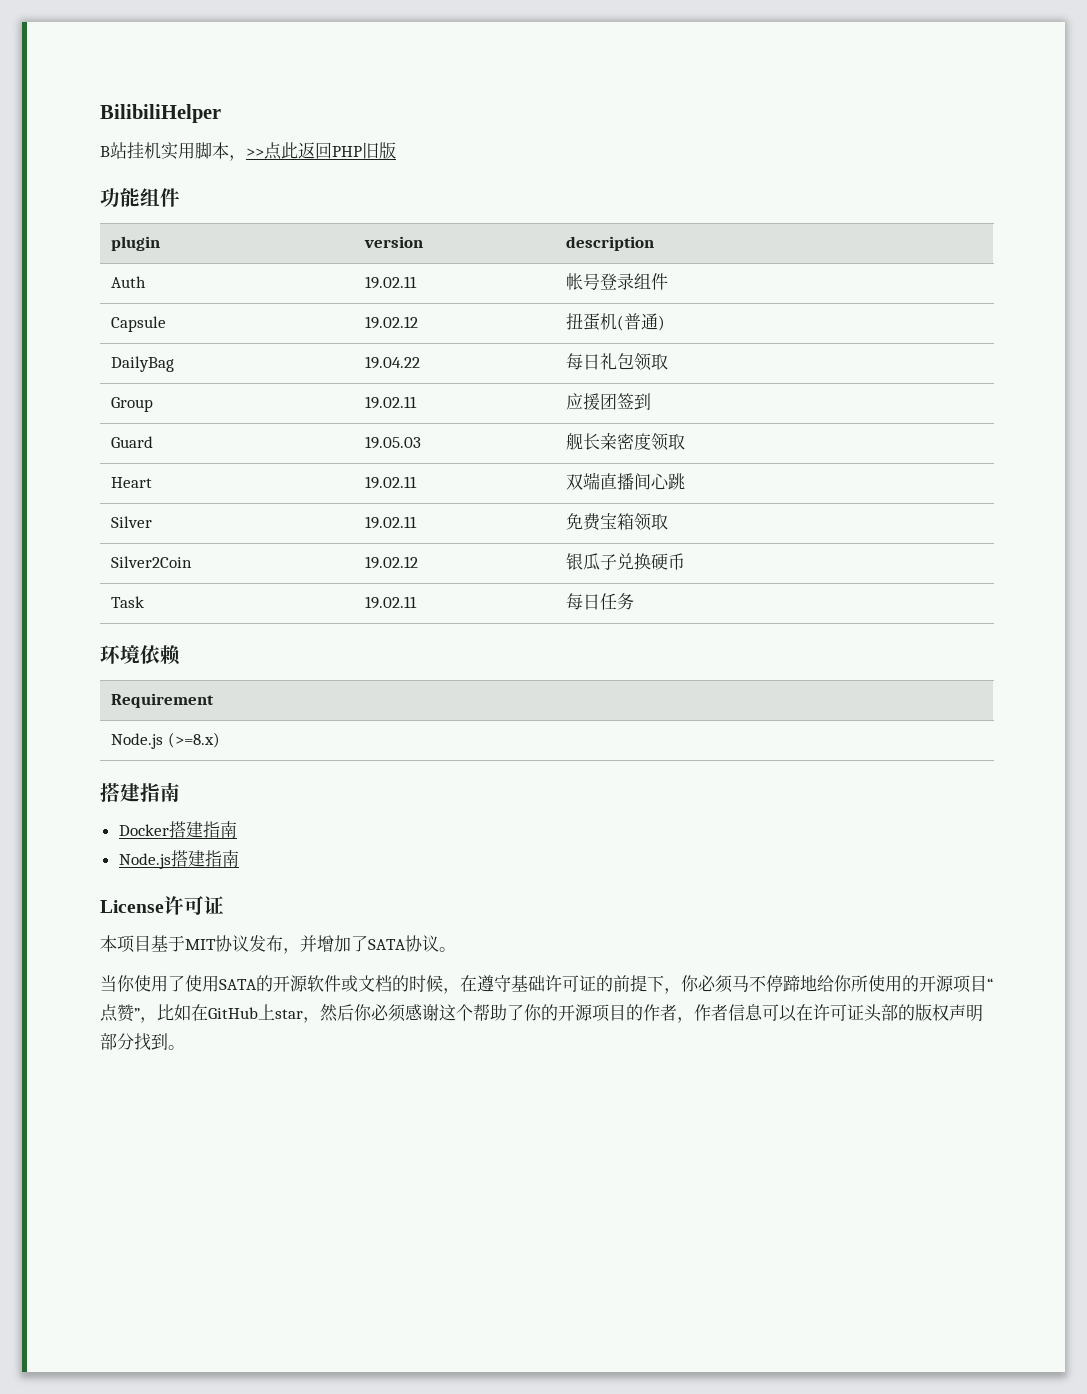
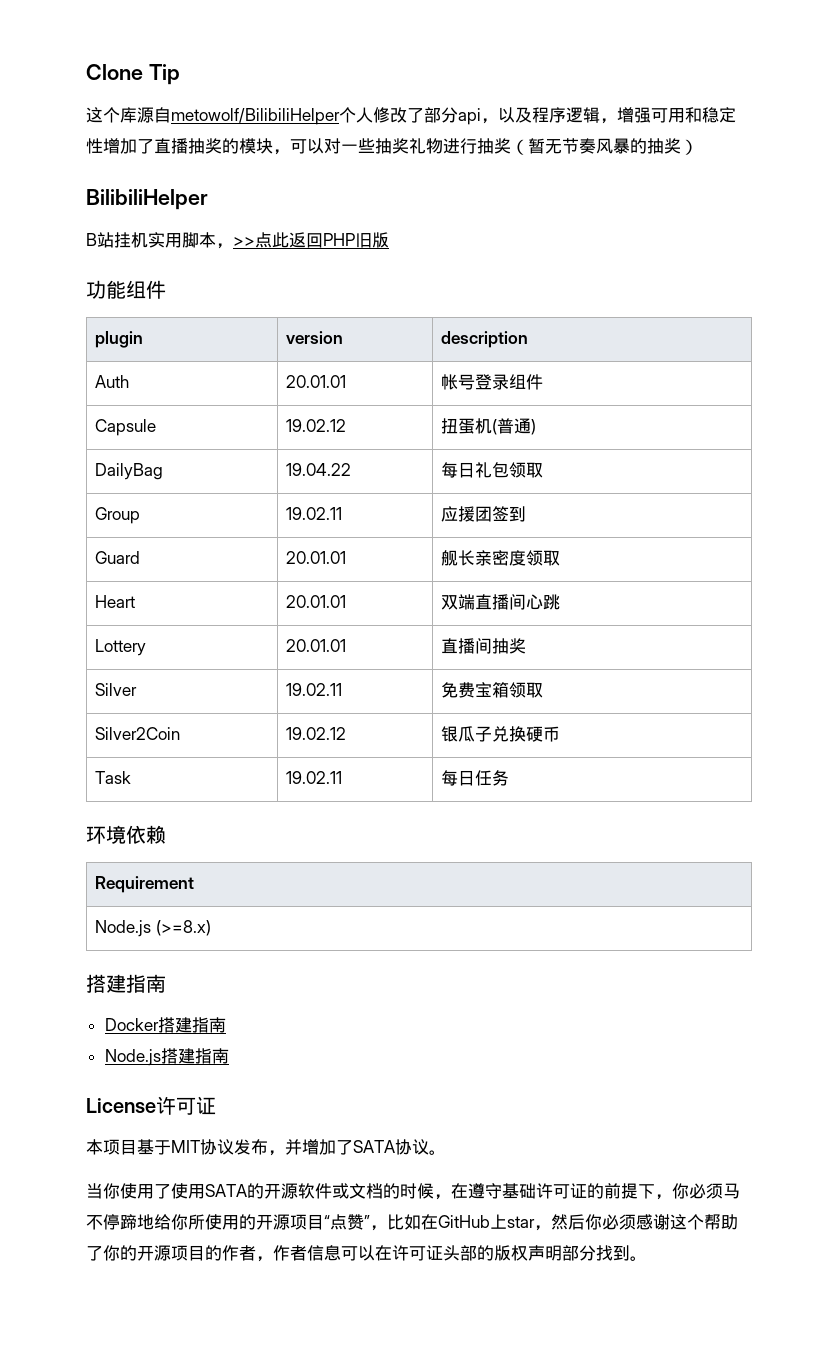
(100, 113) none -> [86,64,180,85] [86,107,736,125] [86,138,698,155] Clone Tip // 这个库源自metowolf/BilibiliHelper个人修改了部分api，以及程序逻辑，增强可用和稳定性增加了直播抽奖的模块，可以对一些抽奖礼物进行抽奖（暂无节奏风暴的抽奖） //
[365,276,418,289] 19.02.11 -> [286,375,347,388] 20.01.01
[365,436,422,449] 19.05.03 -> [286,551,347,564] 20.01.01
[365,476,418,489] 19.02.11 -> [286,595,347,608] 20.01.01
(686, 481) none -> [95,639,147,656] [286,639,347,652] [441,638,527,654] // Lottery | 20.01.01 | 直播间抽奖

